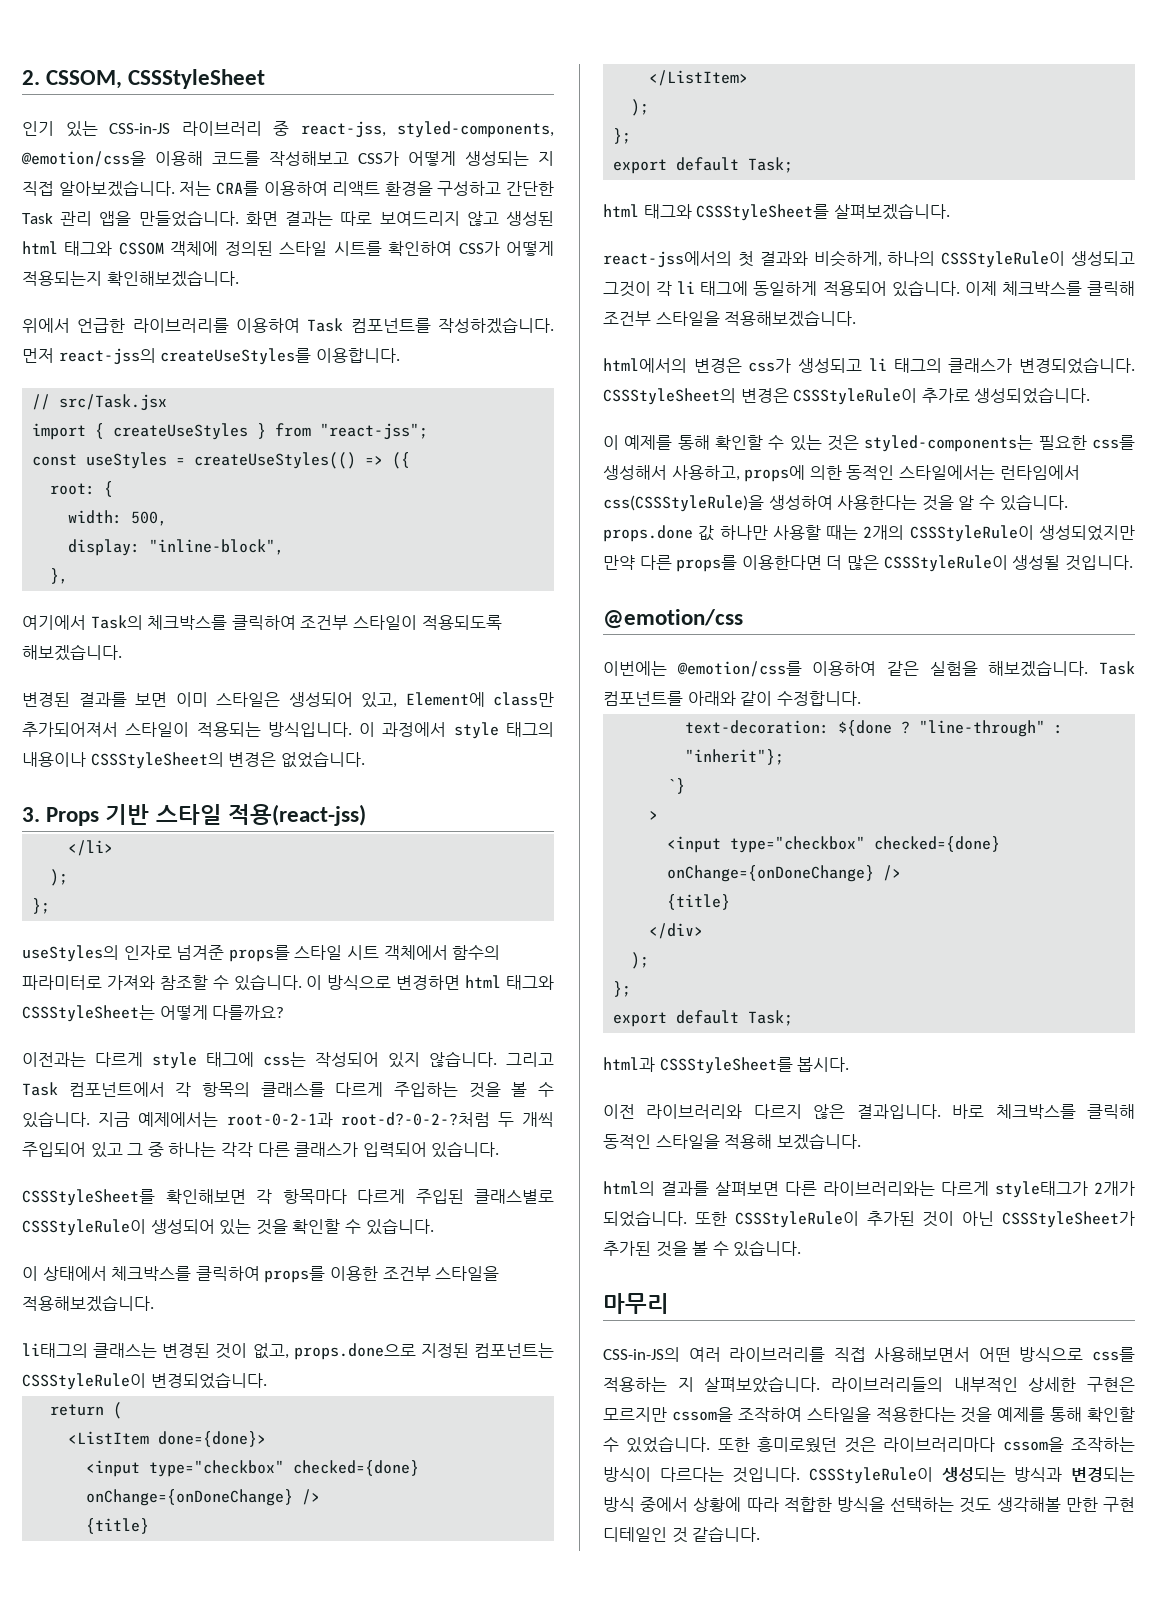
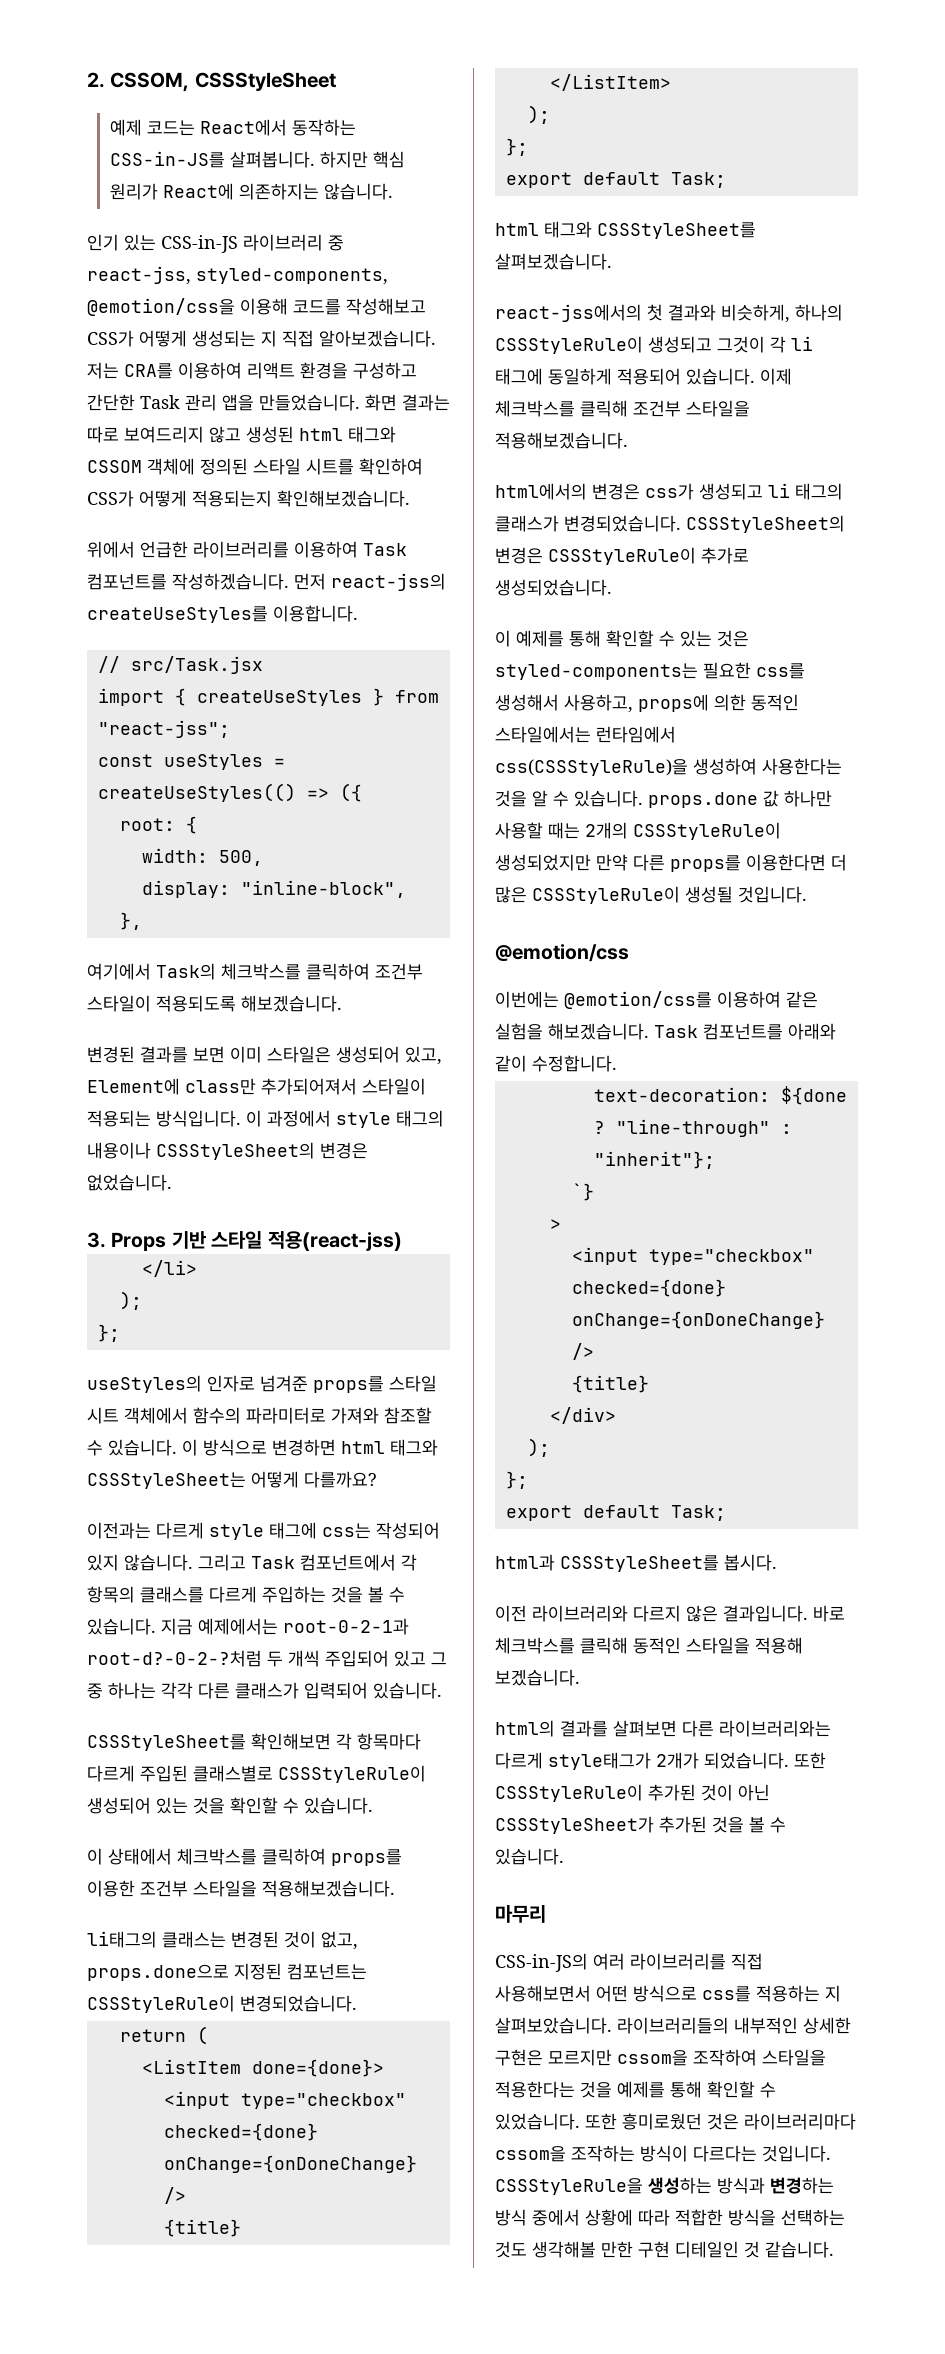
(266, 79) none -> [109,119,356,136] [109,151,405,168] [109,183,393,200] // 예제 코드는 React에서 동작하는 CSS-in-JS를 살펴봅니다. 하지만 핵심 원리가 React에 의존하지는 않습니다.
[809,1467,1135,1484] CSSStyleRule이 생성되는 방식과 변경되는 -> [495,2177,834,2195] CSSStyleRule을 생성하는 방식과 변경하는

